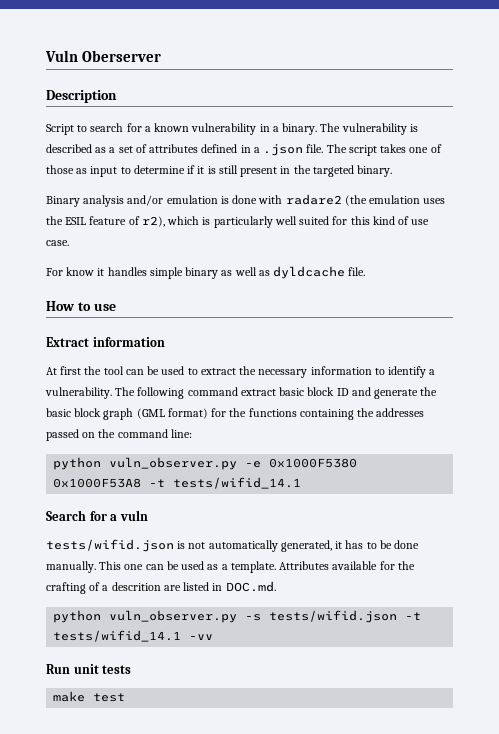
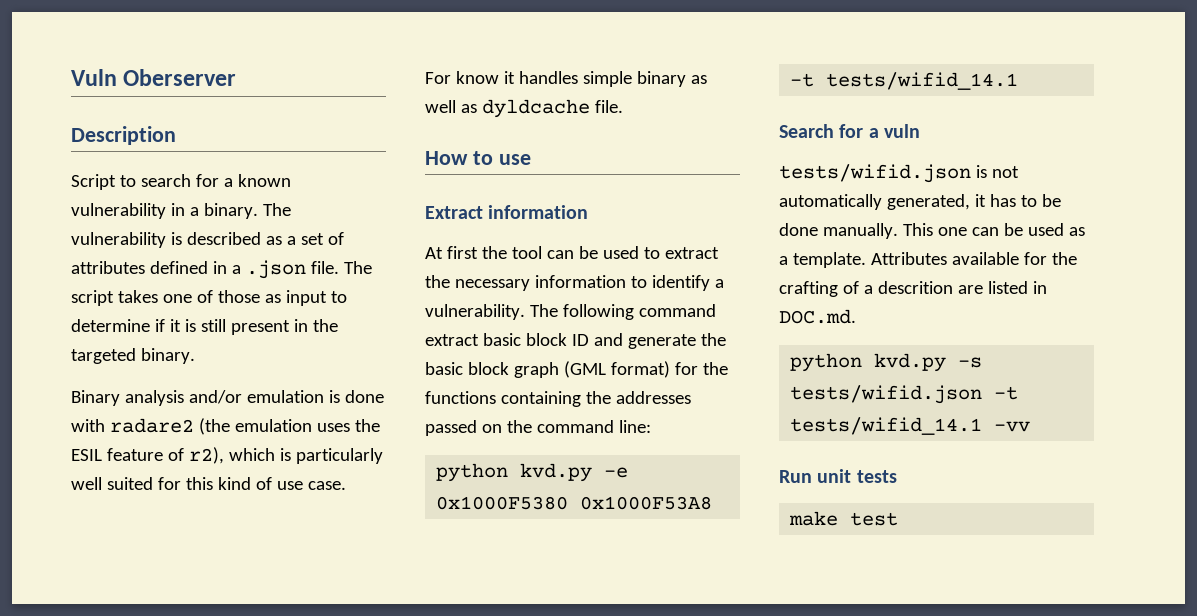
[109,457,238,470] vuln_observer.py -> [520,463,593,482] kvd.py
[109,610,238,623] vuln_observer.py -> [874,353,947,372] kvd.py

